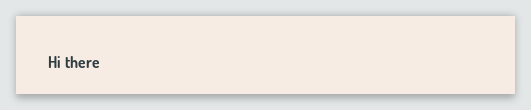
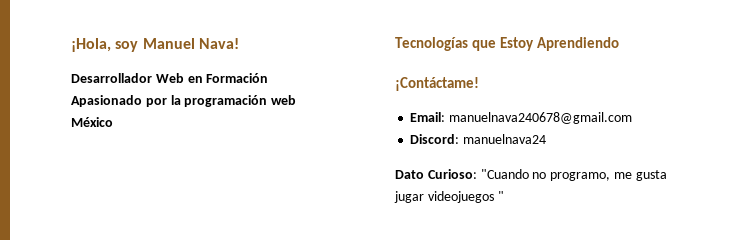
[48,56,101,68] Hi there -> [71,38,239,52] [71,73,269,83] [71,95,297,107] [71,117,113,127] [395,37,619,51] [395,77,479,91] [410,112,633,124] [410,134,547,144] [395,169,667,181] [394,191,504,203] ¡Hola, soy Manuel Nava! // Desarrollador Web en Formación // Apasionado por la programación web // México // Tecnologías que Estoy Aprendiendo // ¡Contáctame! // Email: manuelnava240678@gmail.com // Discord: manuelnava24 // Dato Curioso: "Cuando no programo, me gusta jugar videojuegos "

